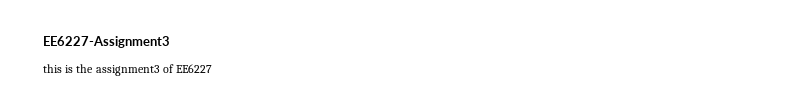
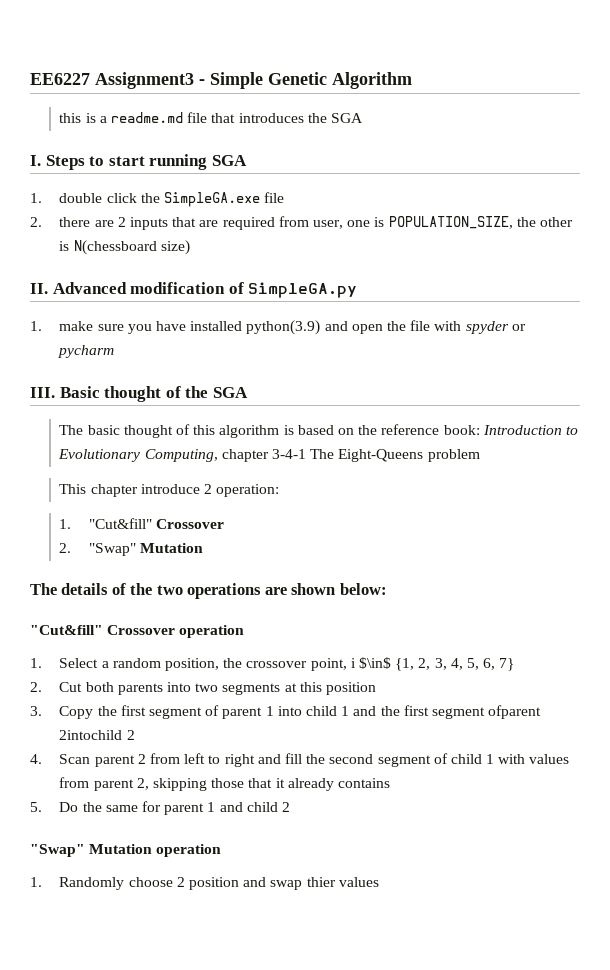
[43,36,170,48] [43,64,213,76] EE6227-Assignment3 // this is the assignment3 of EE6227 -> [30,72,412,89] [59,112,363,123] [30,154,247,170] [30,192,285,207] [30,216,573,230] [59,240,190,255] [30,282,358,298] [30,320,526,335] [58,345,115,358] [30,386,248,402] [59,424,578,438] [58,449,480,462] [59,484,280,497] [59,518,225,529] [59,543,204,556] [30,583,387,599] [30,625,245,638] [30,657,515,671] [30,682,376,695] [30,705,542,719] [59,730,135,740] [30,753,570,767] [59,777,390,791] [30,801,290,815] [30,844,222,857] [30,877,379,890] EE6227 Assignment3 - Simple Genetic Algorithm // this is a readme.md file that introduces the SGA // I. Steps to start running SGA // 1. double click the SimpleGA.exe file // 2. there are 2 inputs that are required from user, one is POPULATION_SIZE, the other is N(chessboard size) // II. Advanced modification of SimpleGA.py // 1. make sure you have installed python(3.9) and open the file with spyder or pycharm // III. Basic thought of the SGA // The basic thought of this algorithm is based on the reference book: Introduction to Evolutionary Computing, chapter 3-4-1 The Eight-Queens problem // This chapter introduce 2 operation: // 1. "Cut&fill" Crossover // 2. "Swap" Mutation // The details of the two operations are shown below: // "Cut&fill" Crossover operation // 1. Select a random position, the crossover point, i $\in$ {1, 2, 3, 4, 5, 6, 7} // 2. Cut both parents into two segments at this position // 3. Copy the first segment of parent 1 into child 1 and the first segment ofparent 2intochild 2 // 4. Scan parent 2 from left to right and fill the second segment of child 1 with values from parent 2, skipping those that it already contains // 5. Do the same for parent 1 and child 2 // "Swap" Mutation operation // 1. Randomly choose 2 position and swap thier values

